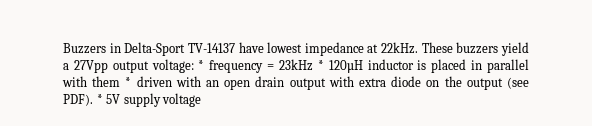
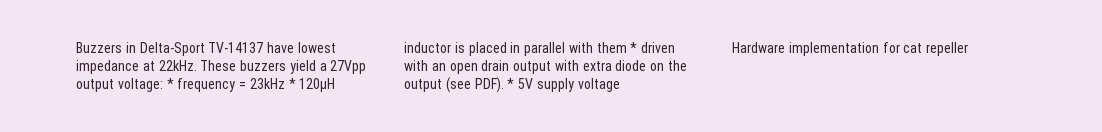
(202, 100) none -> [732,42,969,56] // Hardware implementation for cat repeller

